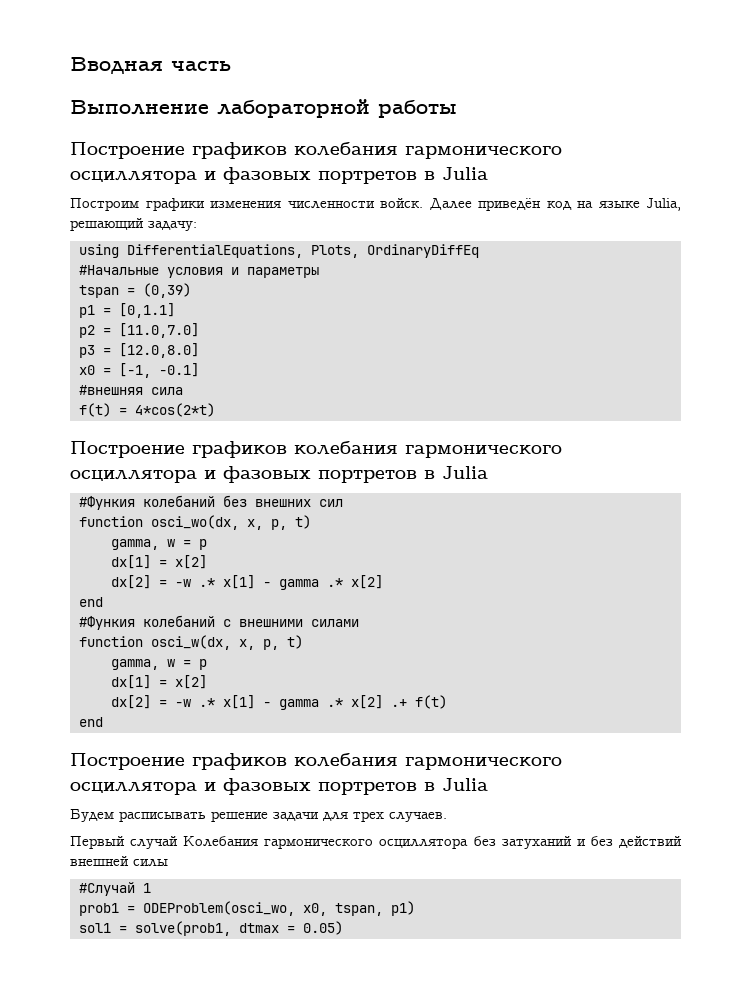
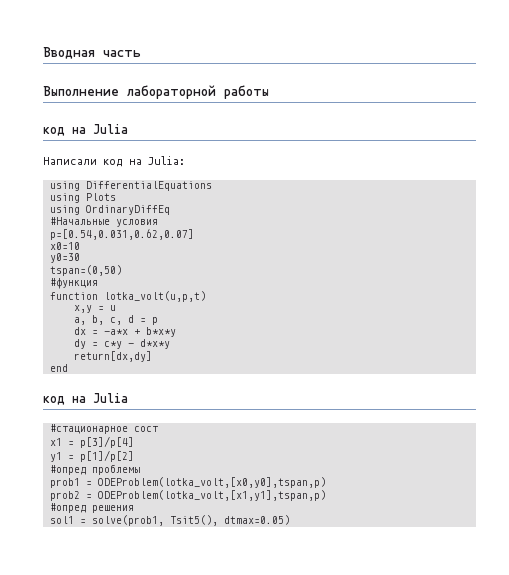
[70,142,562,159] [70,167,488,184] [70,198,681,211] [70,218,197,231] [79,244,479,258] [79,265,319,278] [79,283,191,298] [79,303,175,318] [79,323,199,338] [79,343,199,358] [79,363,199,378] [79,385,183,395] [79,403,215,417] [70,441,562,458] [70,466,488,483] [79,495,343,510] [79,515,311,530] [111,539,207,550] [111,555,207,569] [111,575,383,590] [79,597,103,607] [79,615,359,630] [79,635,303,650] [111,659,207,670] [111,675,207,689] [111,695,447,710] [79,717,103,727] [70,753,562,770] [70,778,488,795] [70,809,447,822] [70,836,682,849] [70,856,168,867] [79,882,151,896] [79,901,415,916] Построение графиков колебания гармонического осциллятора и фазовых портретов в Julia // Построим графики изменения численности войск. Далее приведён код на языке Julia, решающий задачу: // using DifferentialEquations, Plots, OrdinaryDiffEq // #Начальные условия и параметры // tspan = (0,39) // p1 = [0,1.1] // p2 = [11.0,7.0] // p3 = [12.0,8.0] // x0 = [-1, -0.1] // #внешняя сила // f(t) = 4*cos(2*t) // Построение графиков колебания гармонического осциллятора и фазовых портретов в Julia // #Функия колебаний без внешних сил // function osci_wo(dx, x, p, t) // gamma, w = p // dx[1] = x[2] // dx[2] = -w .* x[1] - gamma .* x[2] // end // #Функия колебаний с внешними силами // function osci_w(dx, x, p, t) // gamma, w = p // dx[1] = x[2] // dx[2] = -w .* x[1] - gamma .* x[2] .+ f(t) // end // Построение графиков колебания гармонического осциллятора и фазовых портретов в Julia // Будем расписывать решение задачи для трех случаев. // Первый случай Колебания гармонического осциллятора без затуханий и без действий внешней силы // #Случай 1 // prob1 = ODEProblem(osci_wo, x0, tspan, p1) -> [43,124,128,136] [43,156,185,167] [49,181,212,191] [49,193,116,203] [49,205,170,215] [49,217,158,227] [49,229,194,240] [49,242,80,250] [49,253,80,263] [49,265,122,276] [49,278,98,289] [49,291,206,302] [73,305,116,313] [73,315,158,325] [73,327,176,337] [73,339,170,349] [73,351,152,362] [49,364,68,372] [43,393,128,405] [49,424,158,434] [49,436,134,448] [49,450,134,462] [49,464,140,475] [49,477,326,488] [49,490,326,501] [49,503,134,513] код на Julia // Написали код на Julia: // using DifferentialEquations // using Plots // using OrdinaryDiffEq // #Начальные условия // p=[0.54,0.031,0.62,0.07] // x0=10 // y0=30 // tspan=(0,50) // #функция // function lotka_volt(u,p,t) // x,y = u // a, b, c, d = p // dx = -a*x + b*x*y // dy = c*y - d*x*y // return[dx,dy] // end // код на Julia // #cтационарное сост // x1 = p[3]/p[4] // y1 = p[1]/p[2] // #опред проблемы // prob1 = ODEProblem(lotka_volt,[x0,y0],tspan,p) // prob2 = ODEProblem(lotka_volt,[x1,y1],tspan,p) // #опред решения
[239,921,343,935] dtmax = 0.05) -> [169,515,290,526] Tsit5(), dtmax=0.05)

